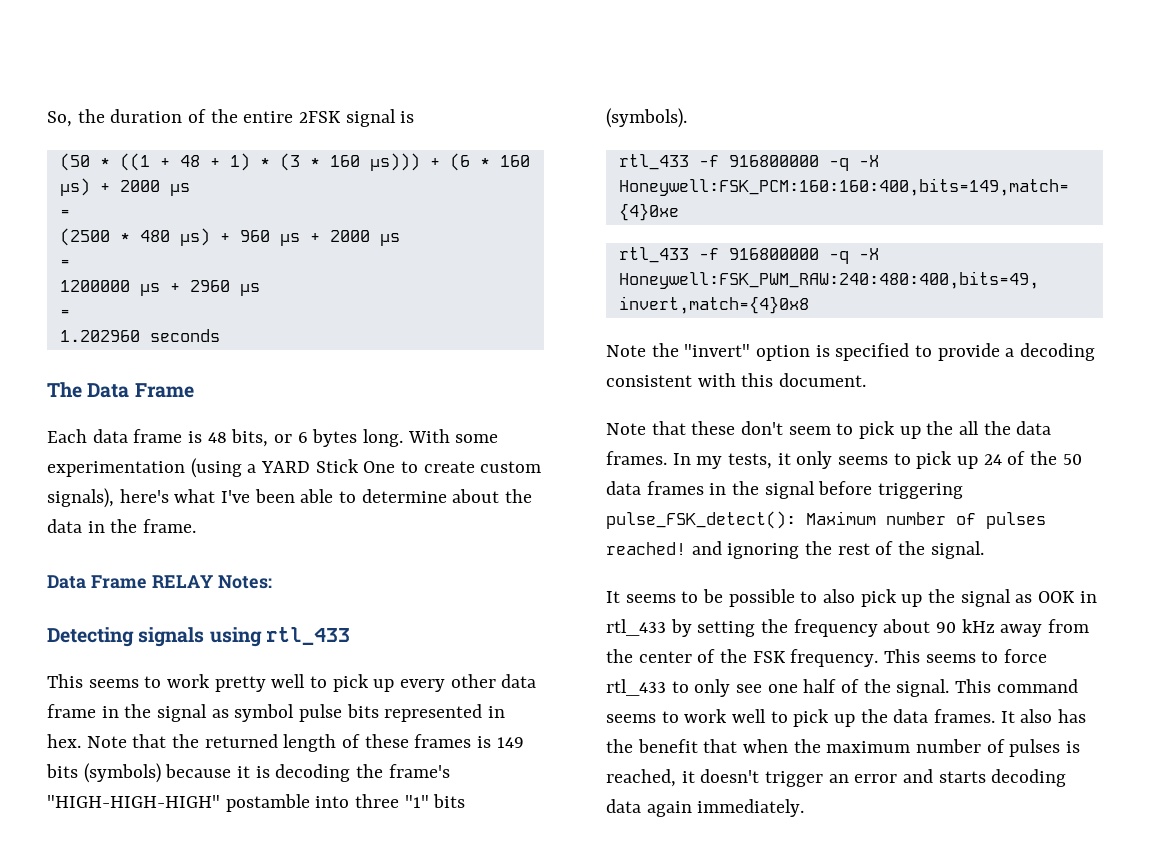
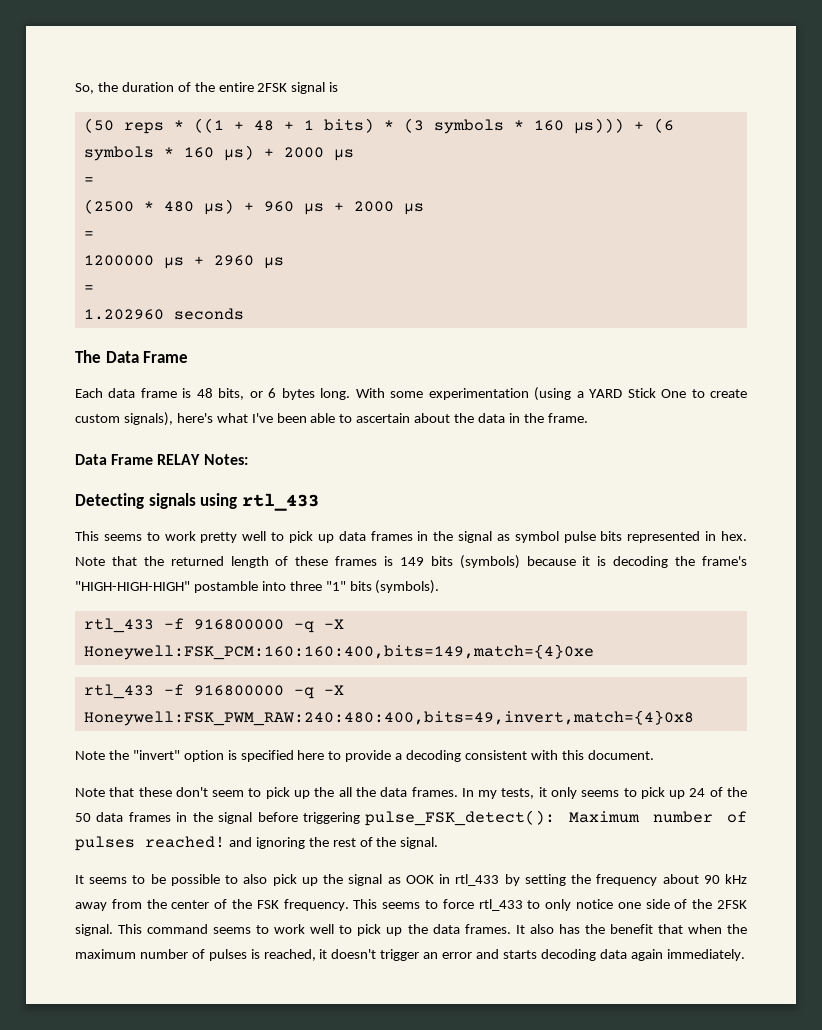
(90, 162) none -> [123,122,164,134] reps
[229,153,250,171] 1) -> [303,118,374,133] 1 bits)
(300, 162) none -> [433,119,504,134] symbols
(470, 162) none -> [83,146,154,161] symbols
[361,489,447,503] determine -> [356,413,411,423] ascertain
[400,674,537,692] [47,704,96,718] every other data frame -> [338,531,413,541] data frames
(910, 352) none -> [297,750,325,760] here
[736,679,891,693] see one half of the -> [576,899,747,909] notice one side of the 2FSK

